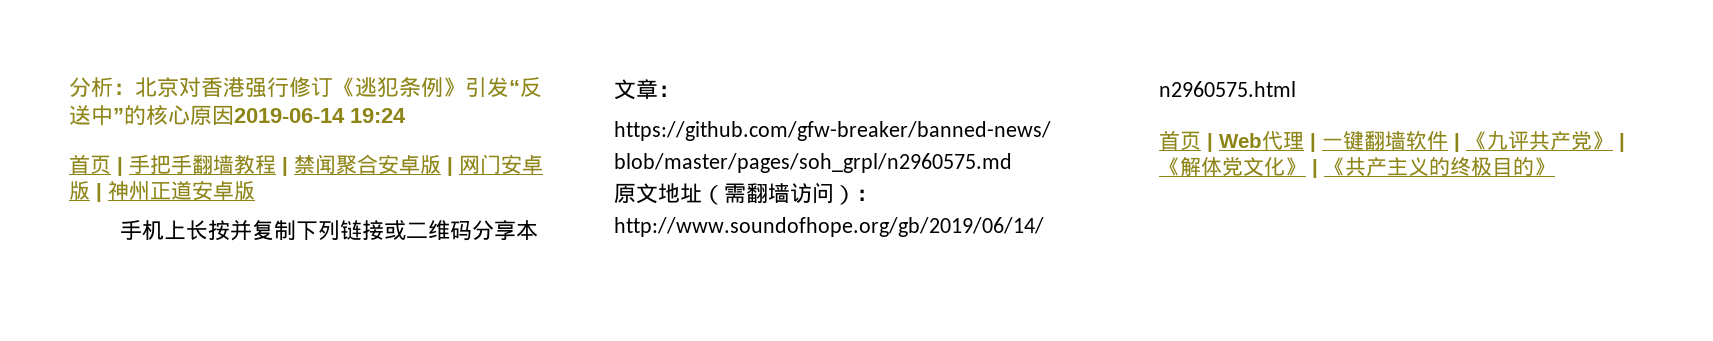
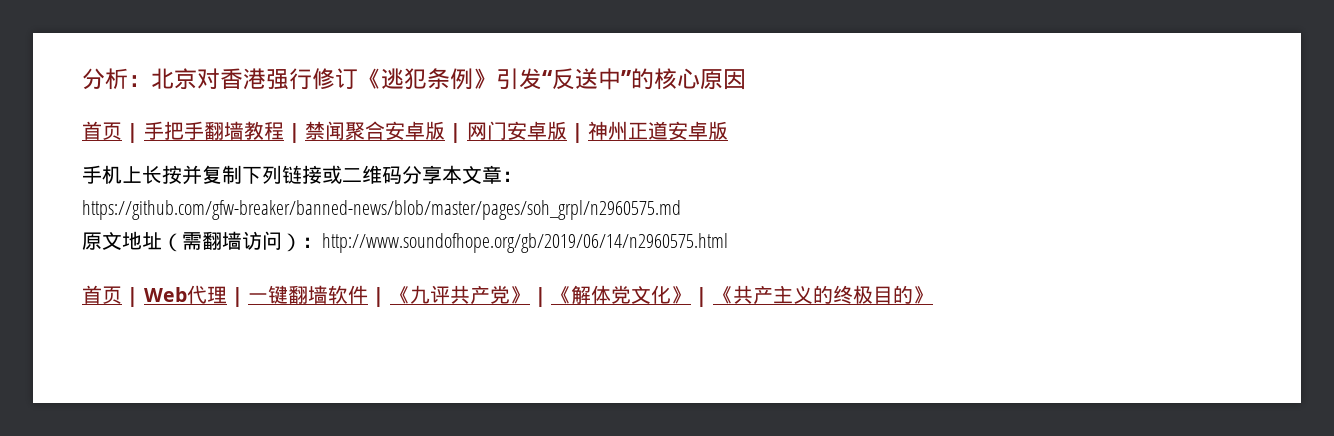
[234,108,406,123] 2019-06-14 19:24 -> (746, 79) none

